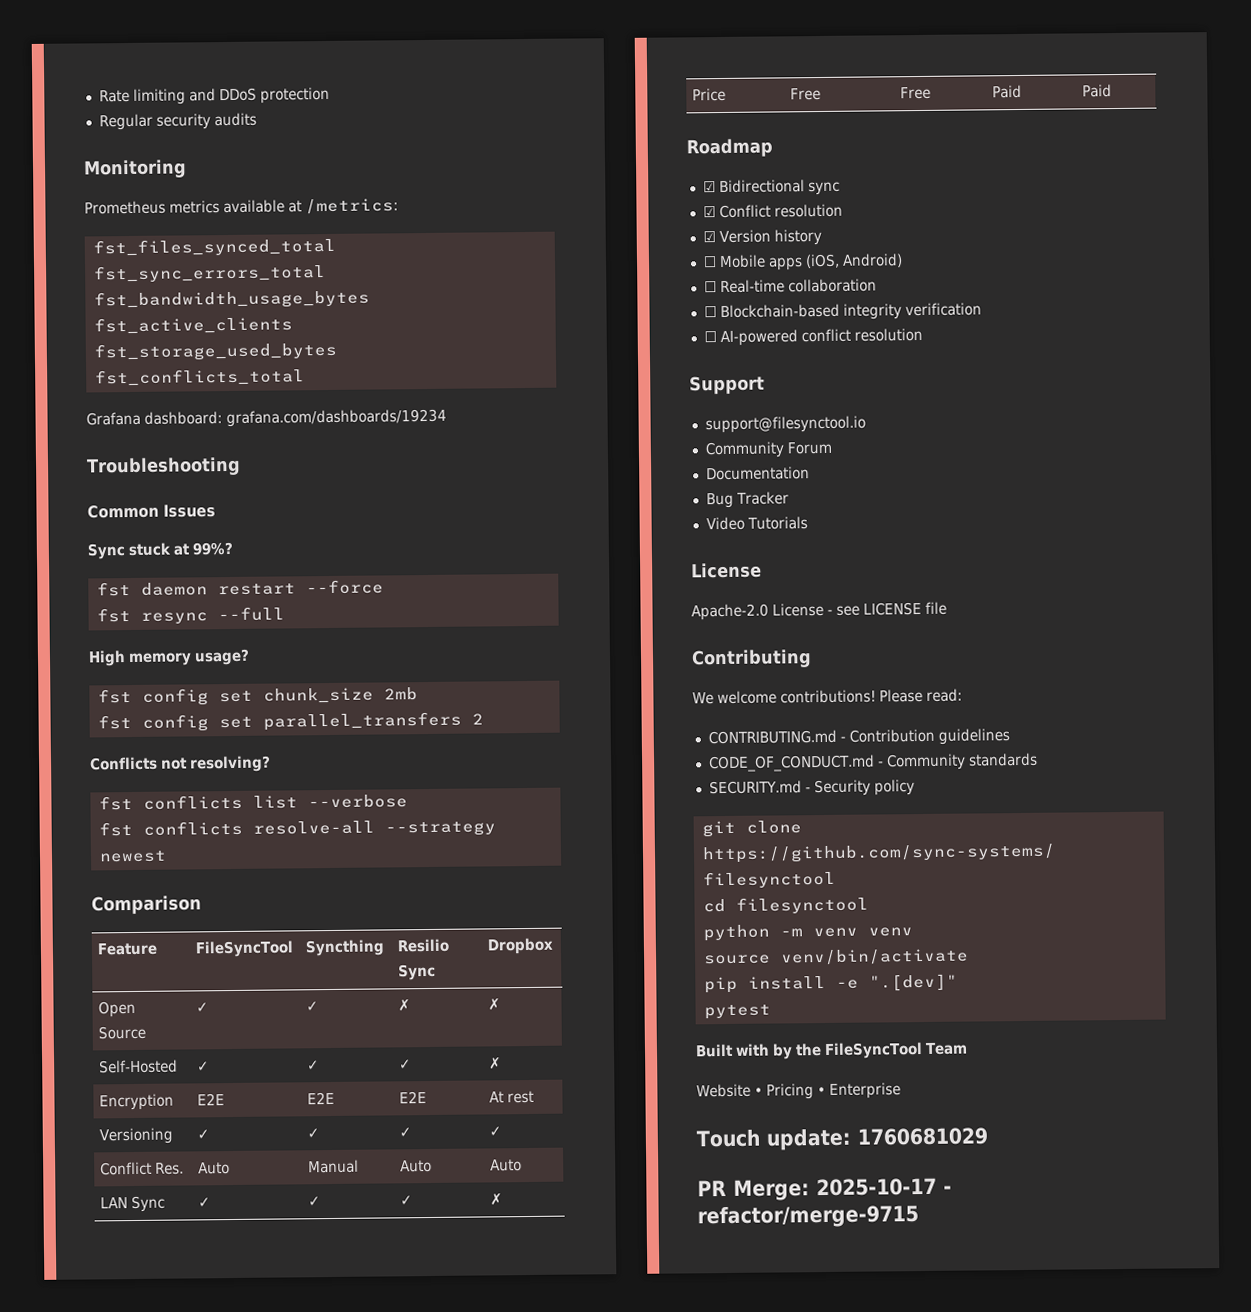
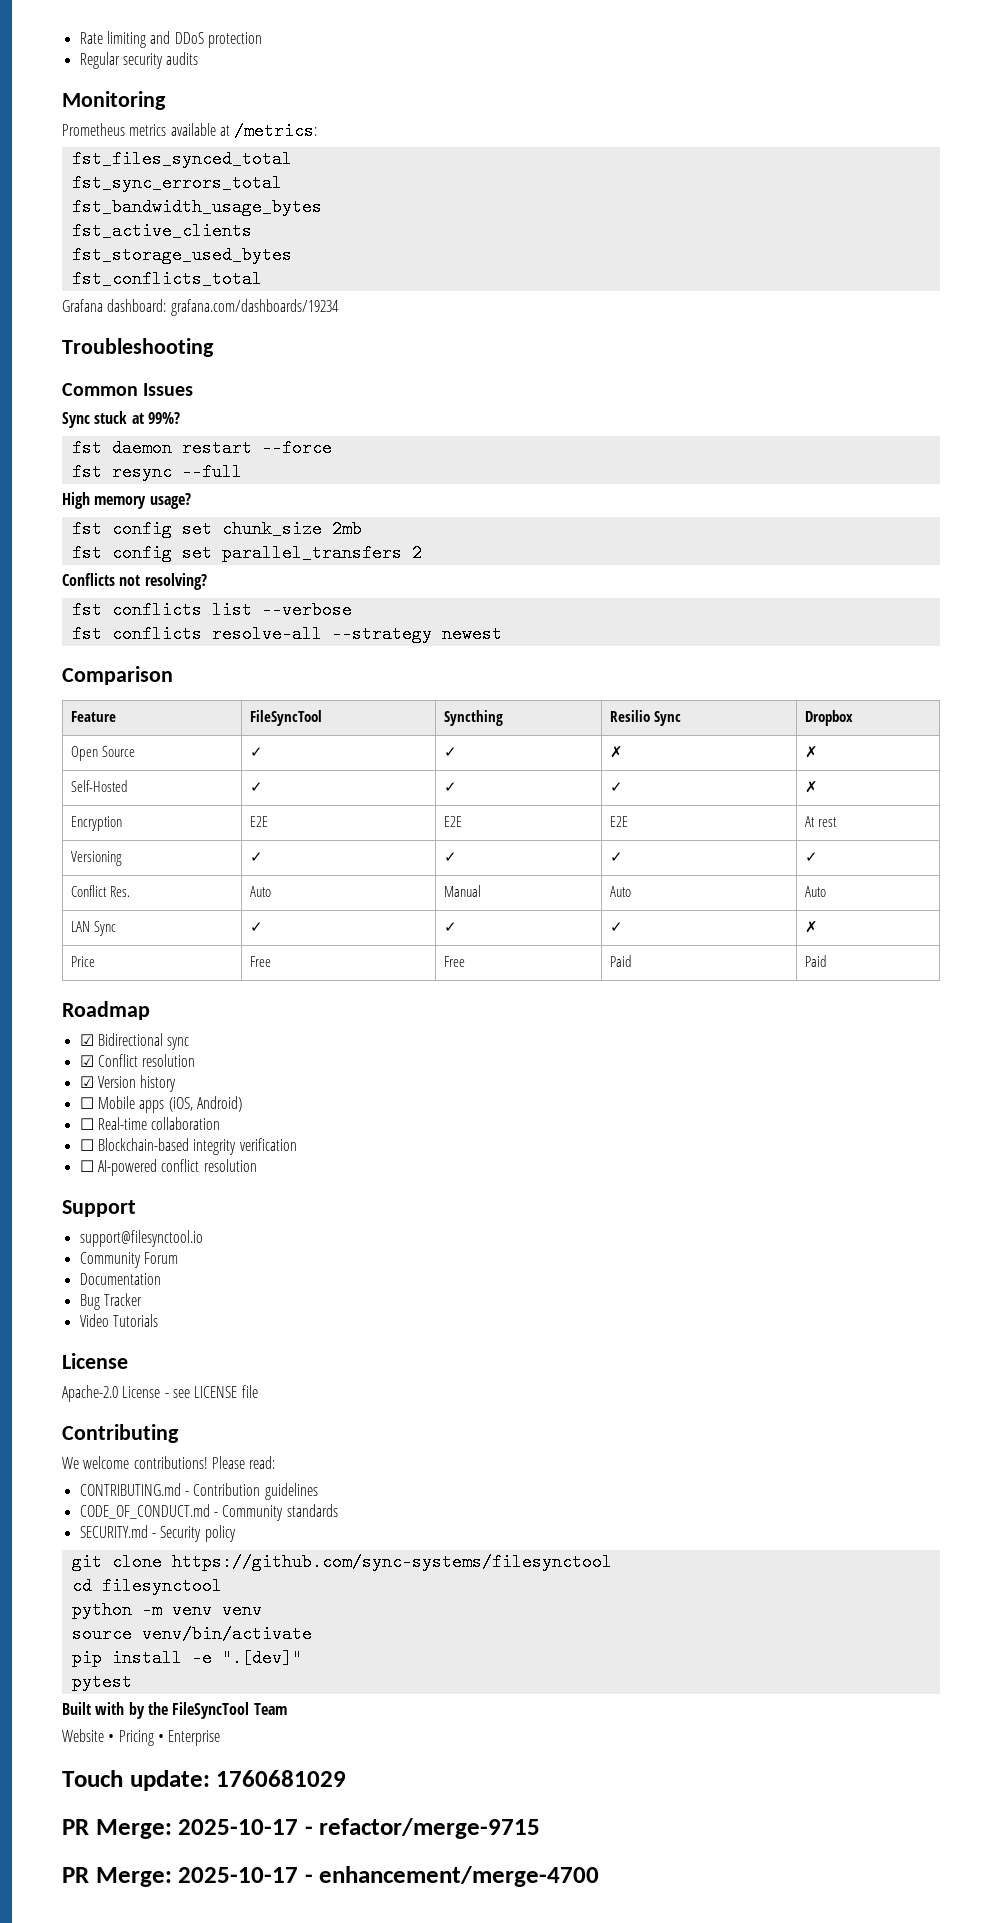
(919, 1217) none -> [62,1866,600,1887] // PR Merge: 2025-10-17 - enhancement/merge-4700

